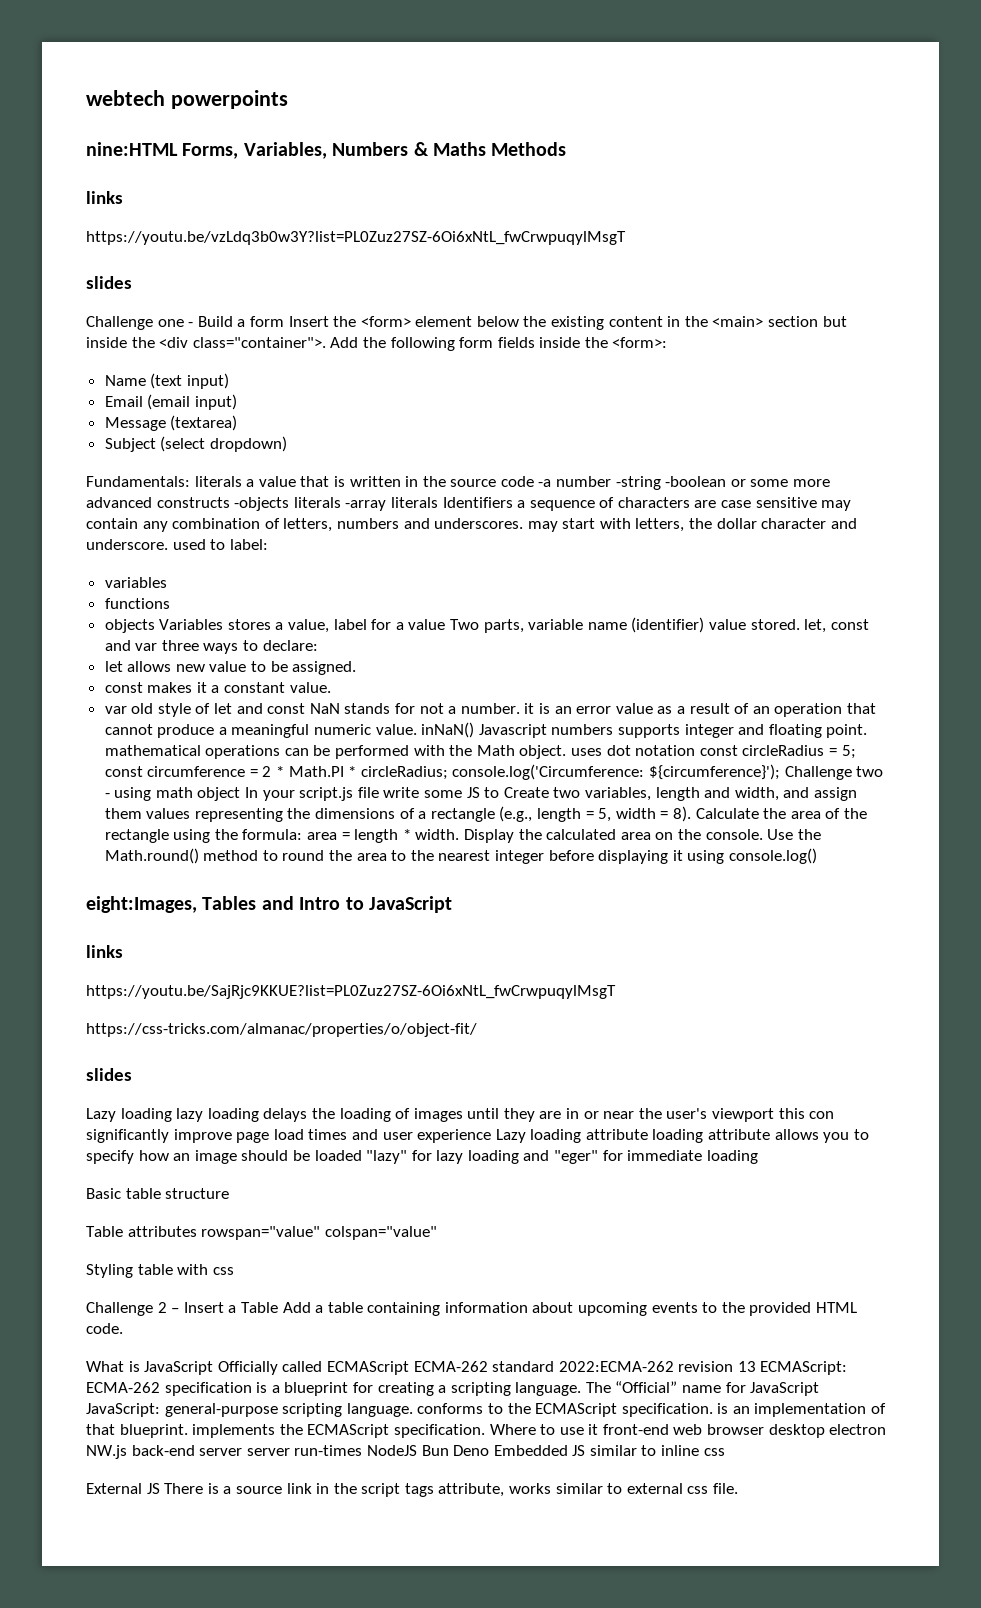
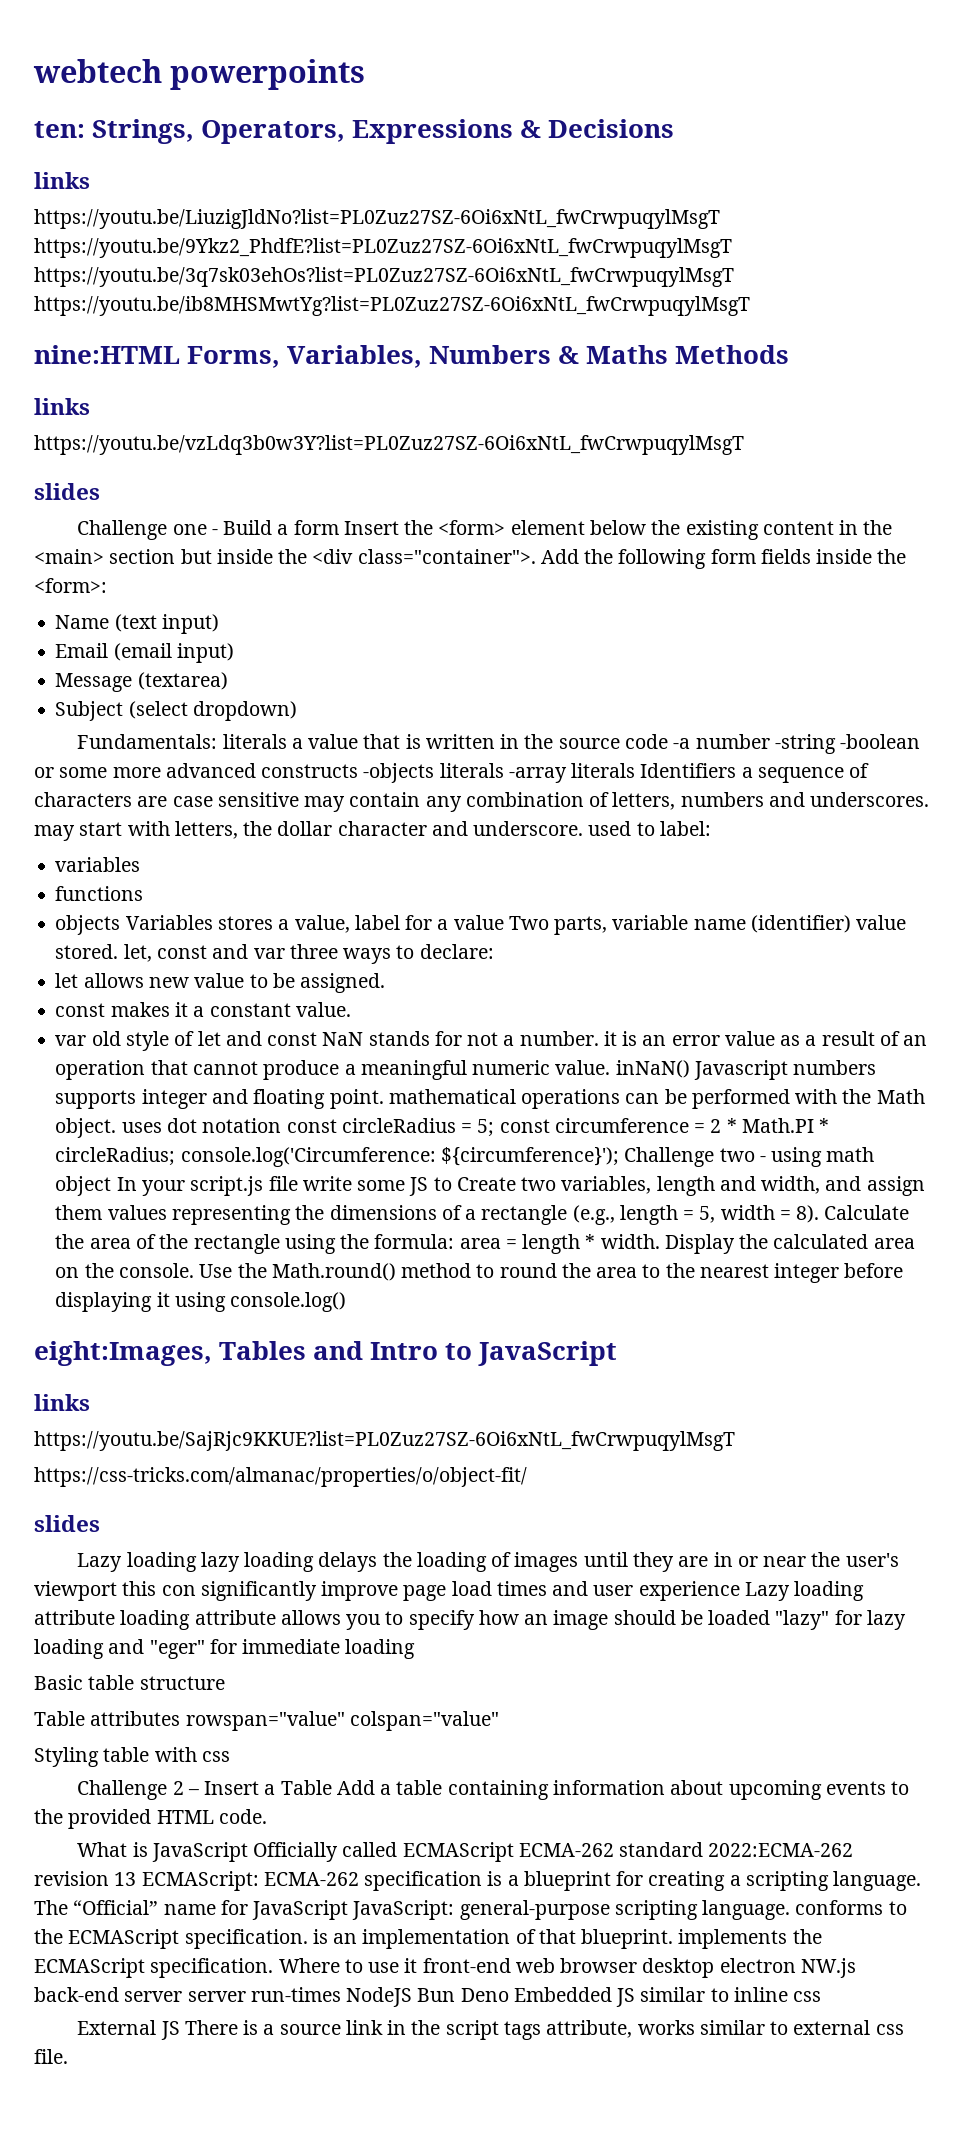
(288, 99) none -> [34,119,675,144] [34,172,90,189] [34,209,720,229] [34,238,732,258] [34,267,734,287] [34,296,750,316] // ten: Strings, Operators, Expressions & Decisions // links // https://youtu.be/LiuzigJldNo?list=PL0Zuz27SZ-6Oi6xNtL_fwCrwpuqylMsgT https://youtu.be/9Ykz2_PhdfE?list=PL0Zuz27SZ-6Oi6xNtL_fwCrwpuqylMsgT https://youtu.be/3q7sk03ehOs?list=PL0Zuz27SZ-6Oi6xNtL_fwCrwpuqylMsgT https://youtu.be/ib8MHSMwtYg?list=PL0Zuz27SZ-6Oi6xNtL_fwCrwpuqylMsgT

